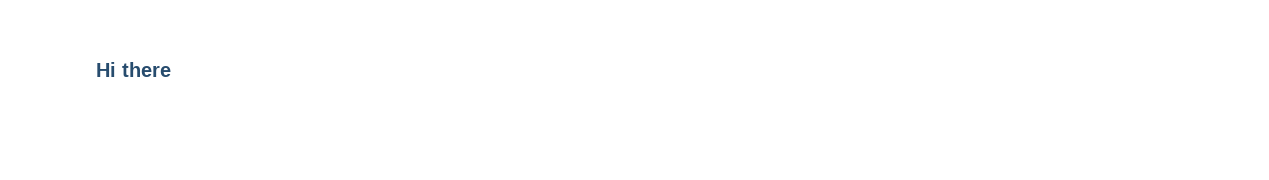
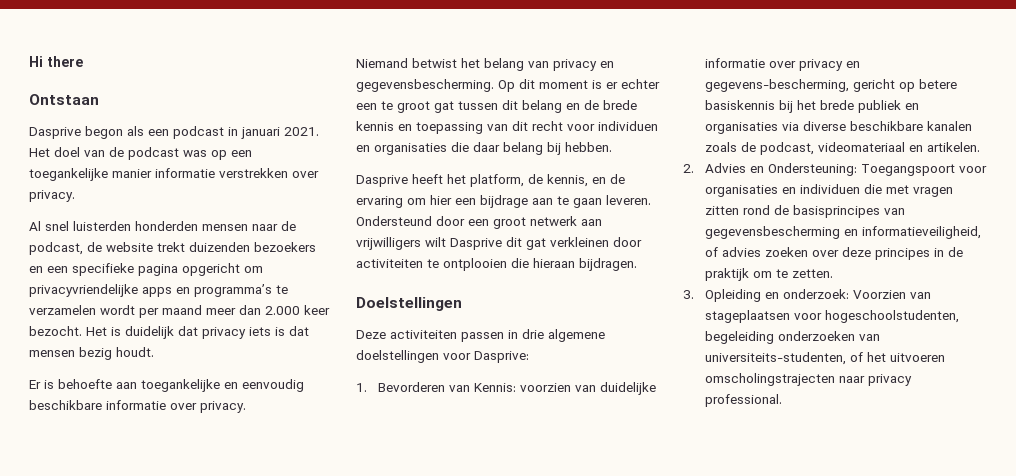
(171, 69) none -> [29,94,99,105] [29,126,319,139] [29,147,252,160] [29,168,319,181] [29,190,75,202] [29,221,296,231] [29,242,316,255] [29,263,263,276] [29,284,288,297] [29,305,330,318] [29,326,309,339] [29,347,154,360] [29,379,304,392] [29,400,246,413] [356,58,614,71] [356,79,660,92] [356,100,637,113] [356,121,658,134] [356,142,612,155] [356,174,625,187] [356,195,651,208] [356,216,602,229] [356,237,642,250] [356,258,637,271] [356,297,462,311] [356,329,605,342] [356,350,529,363] [356,382,656,395] [704,58,860,71] [704,79,957,92] [704,100,919,113] [704,121,972,134] [704,142,980,155] [683,163,987,176] [704,184,953,197] [704,205,905,218] [704,226,981,239] [704,247,963,260] [704,268,833,281] [683,289,931,302] [704,310,959,323] [704,331,880,344] [704,352,945,365] [704,373,912,386] [704,394,782,407] // Ontstaan // Dasprive begon als een podcast in januari 2021. Het doel van de podcast was op een toegankelijke manier informatie verstrekken over privacy. // Al snel luisterden honderden mensen naar de podcast, de website trekt duizenden bezoekers en een specifieke pagina opgericht om privacyvriendelijke apps en programma’s te verzamelen wordt per maand meer dan 2.000 keer bezocht. Het is duidelijk dat privacy iets is dat mensen bezig houdt. // Er is behoefte aan toegankelijke en eenvoudig beschikbare informatie over privacy. // Niemand betwist het belang van privacy en gegevensbescherming. Op dit moment is er echter een te groot gat tussen dit belang en de brede kennis en toepassing van dit recht voor individuen en organisaties die daar belang bij hebben. // Dasprive heeft het platform, de kennis, en de ervaring om hier een bijdrage aan te gaan leveren. Ondersteund door een groot netwerk aan vrijwilligers wilt Dasprive dit gat verkleinen door activiteiten te ontplooien die hieraan bijdragen. // Doelstellingen // Deze activiteiten passen in drie algemene doelstellingen voor Dasprive: // 1. Bevorderen van Kennis: voorzien van duidelijke informatie over privacy en gegevens-bescherming, gericht op betere basiskennis bij het brede publiek en organisaties via diverse beschikbare kanalen zoals de podcast, videomateriaal en artikelen. // 2. Advies en Ondersteuning: Toegangspoort voor organisaties en individuen die met vragen zitten rond de basisprincipes van gegevensbescherming en informatieveiligheid, of advies zoeken over deze principes in de praktijk om te zetten. // 3. Opleiding en onderzoek: Voorzien van stageplaatsen voor hogeschoolstudenten, begeleiding onderzoeken van universiteits-studenten, of het uitvoeren omscholingstrajecten naar privacy professional.

